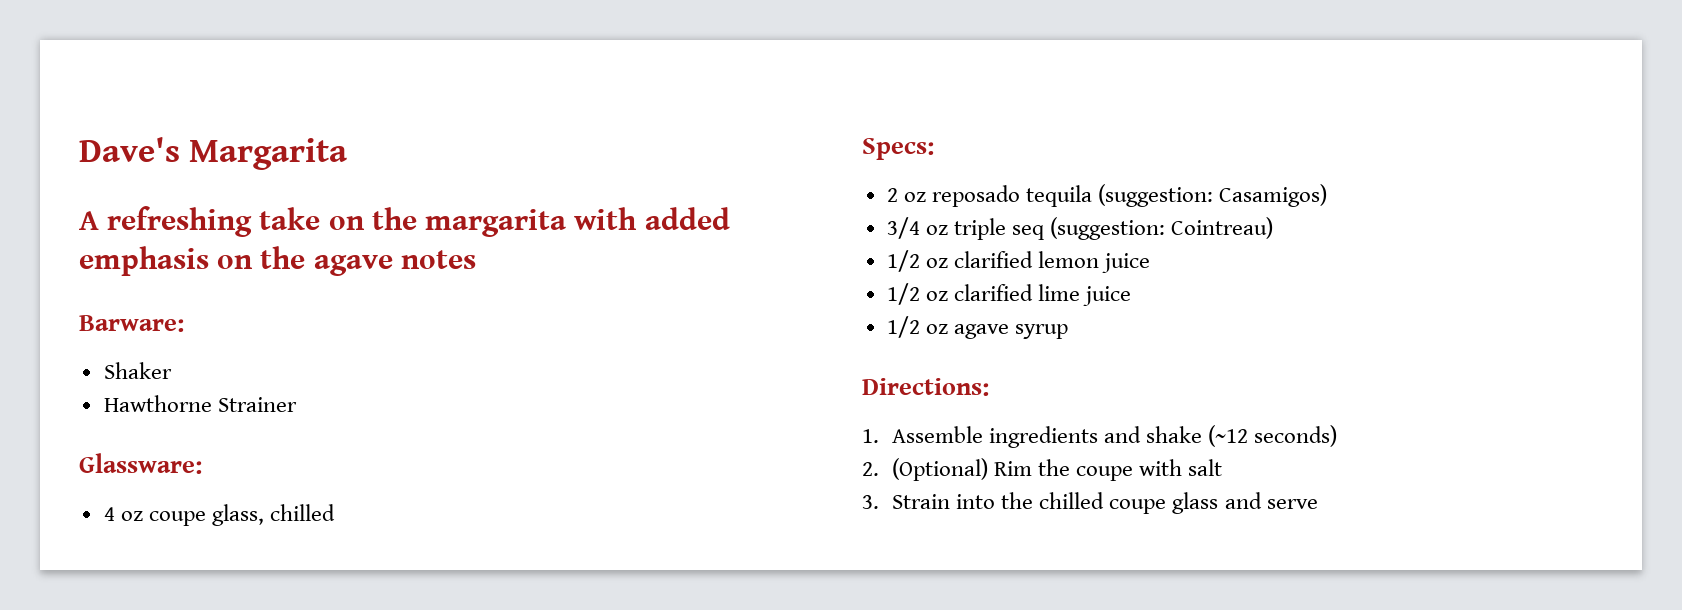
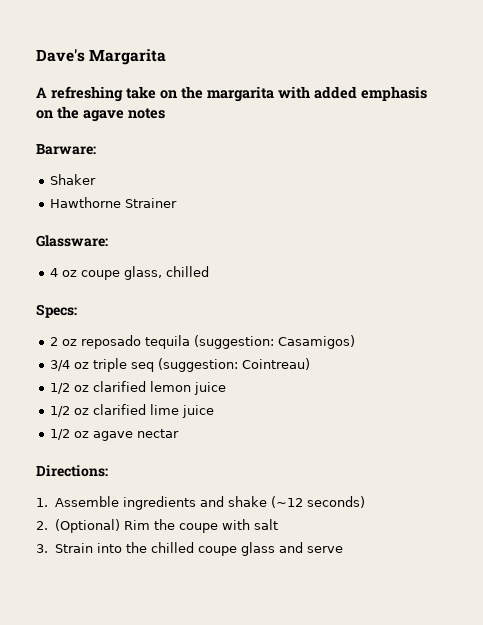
[1014,324,1068,339] syrup -> [137,429,180,438] nectar

